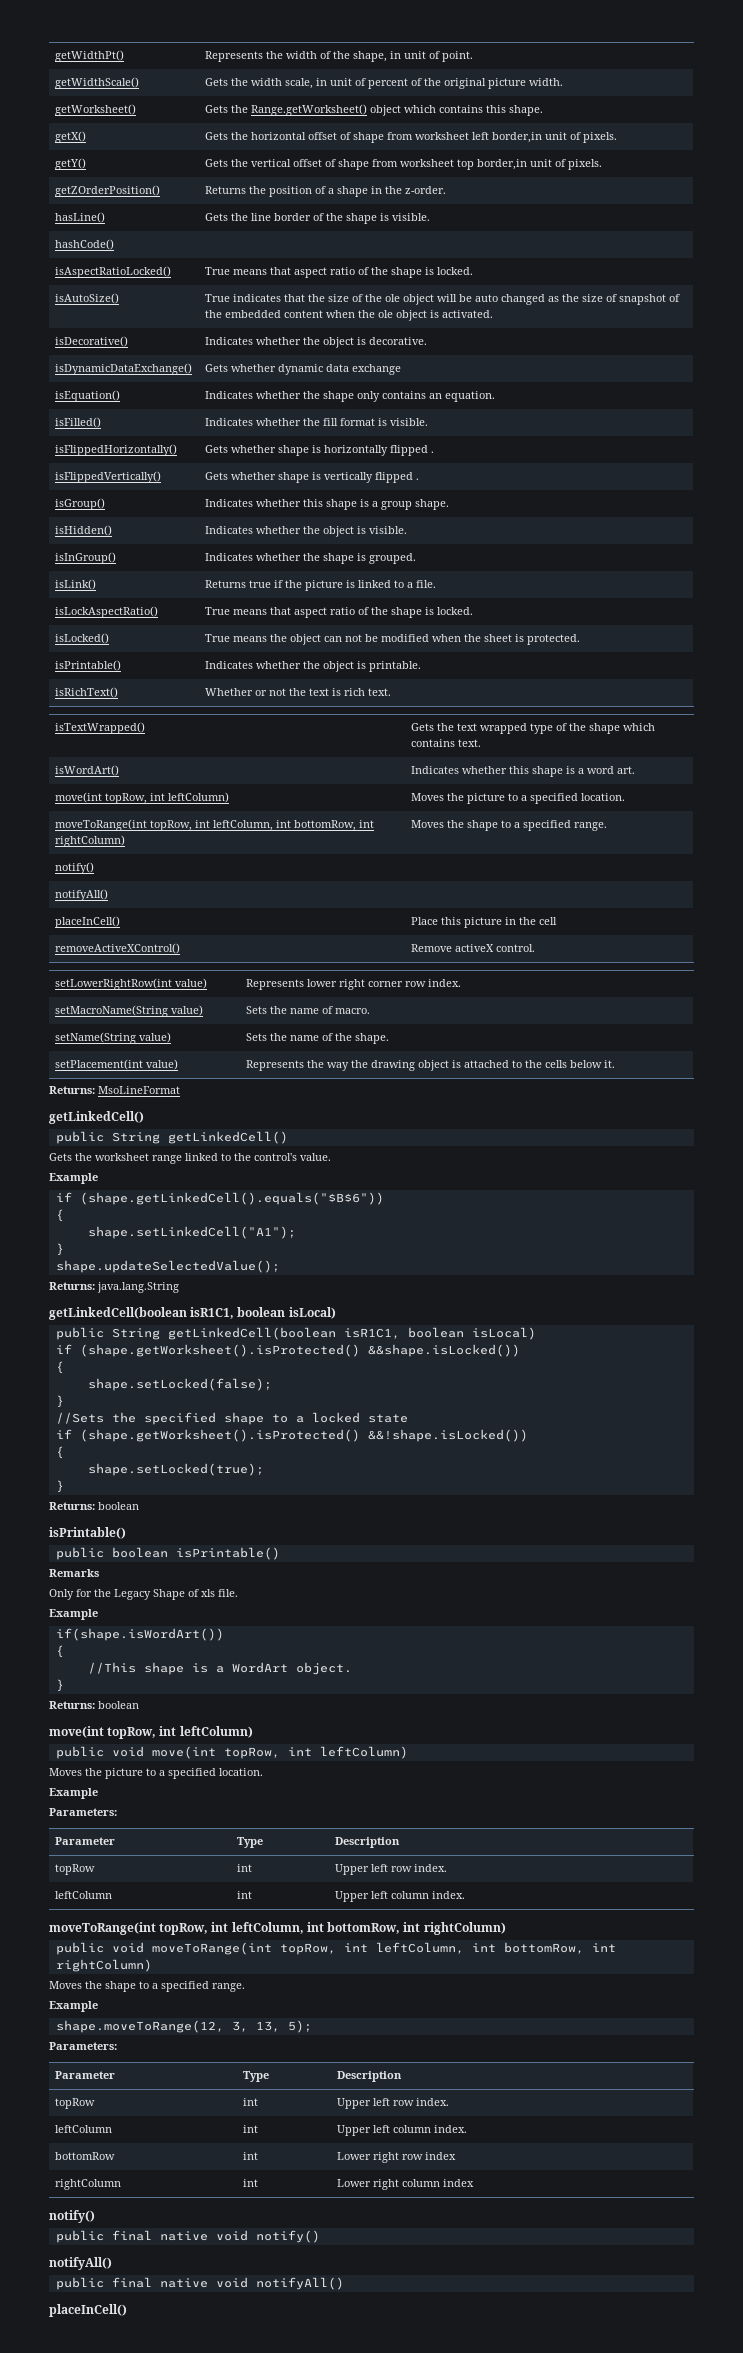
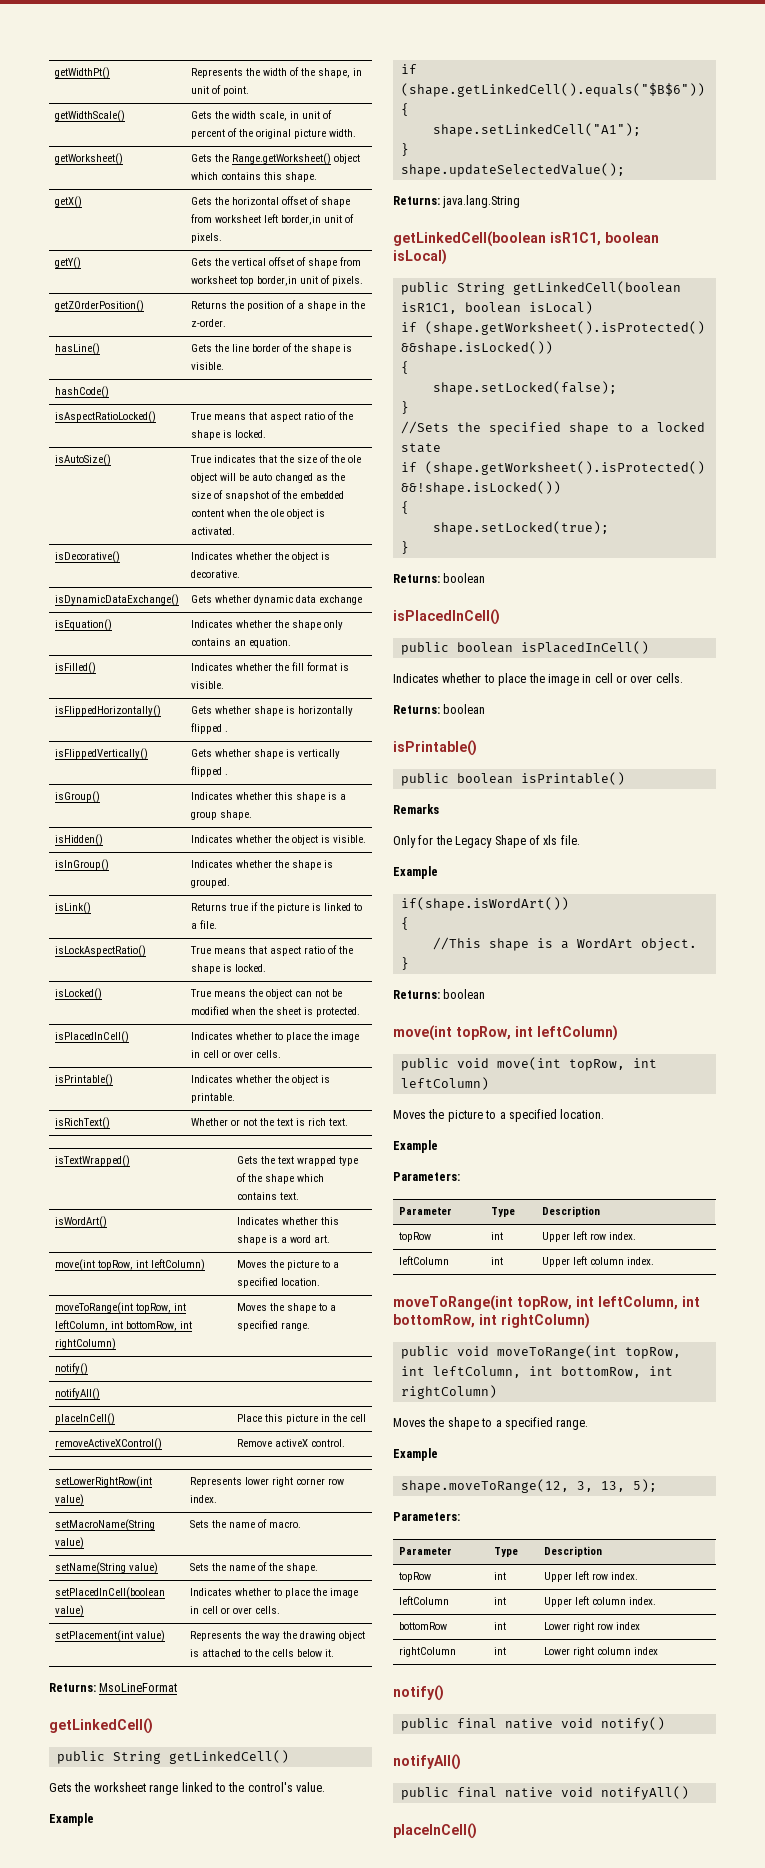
(581, 639) none -> [54,1031,129,1043] [190,1032,359,1042] [190,1050,281,1058] // isPlacedInCell() | Indicates whether to place the image in cell or over cells.
(390, 1038) none -> [54,1587,165,1599] [54,1605,84,1617] [189,1588,358,1598] [189,1606,280,1614] // setPlacedInCell(boolean value) | Indicates whether to place the image in cell or over cells.
(139, 1506) none -> [393,609,500,625] [400,641,649,655] [393,673,683,686] [393,704,486,714] // isPlacedInCell() // public boolean isPlacedInCell() // Indicates whether to place the image in cell or over cells. // Returns: boolean

